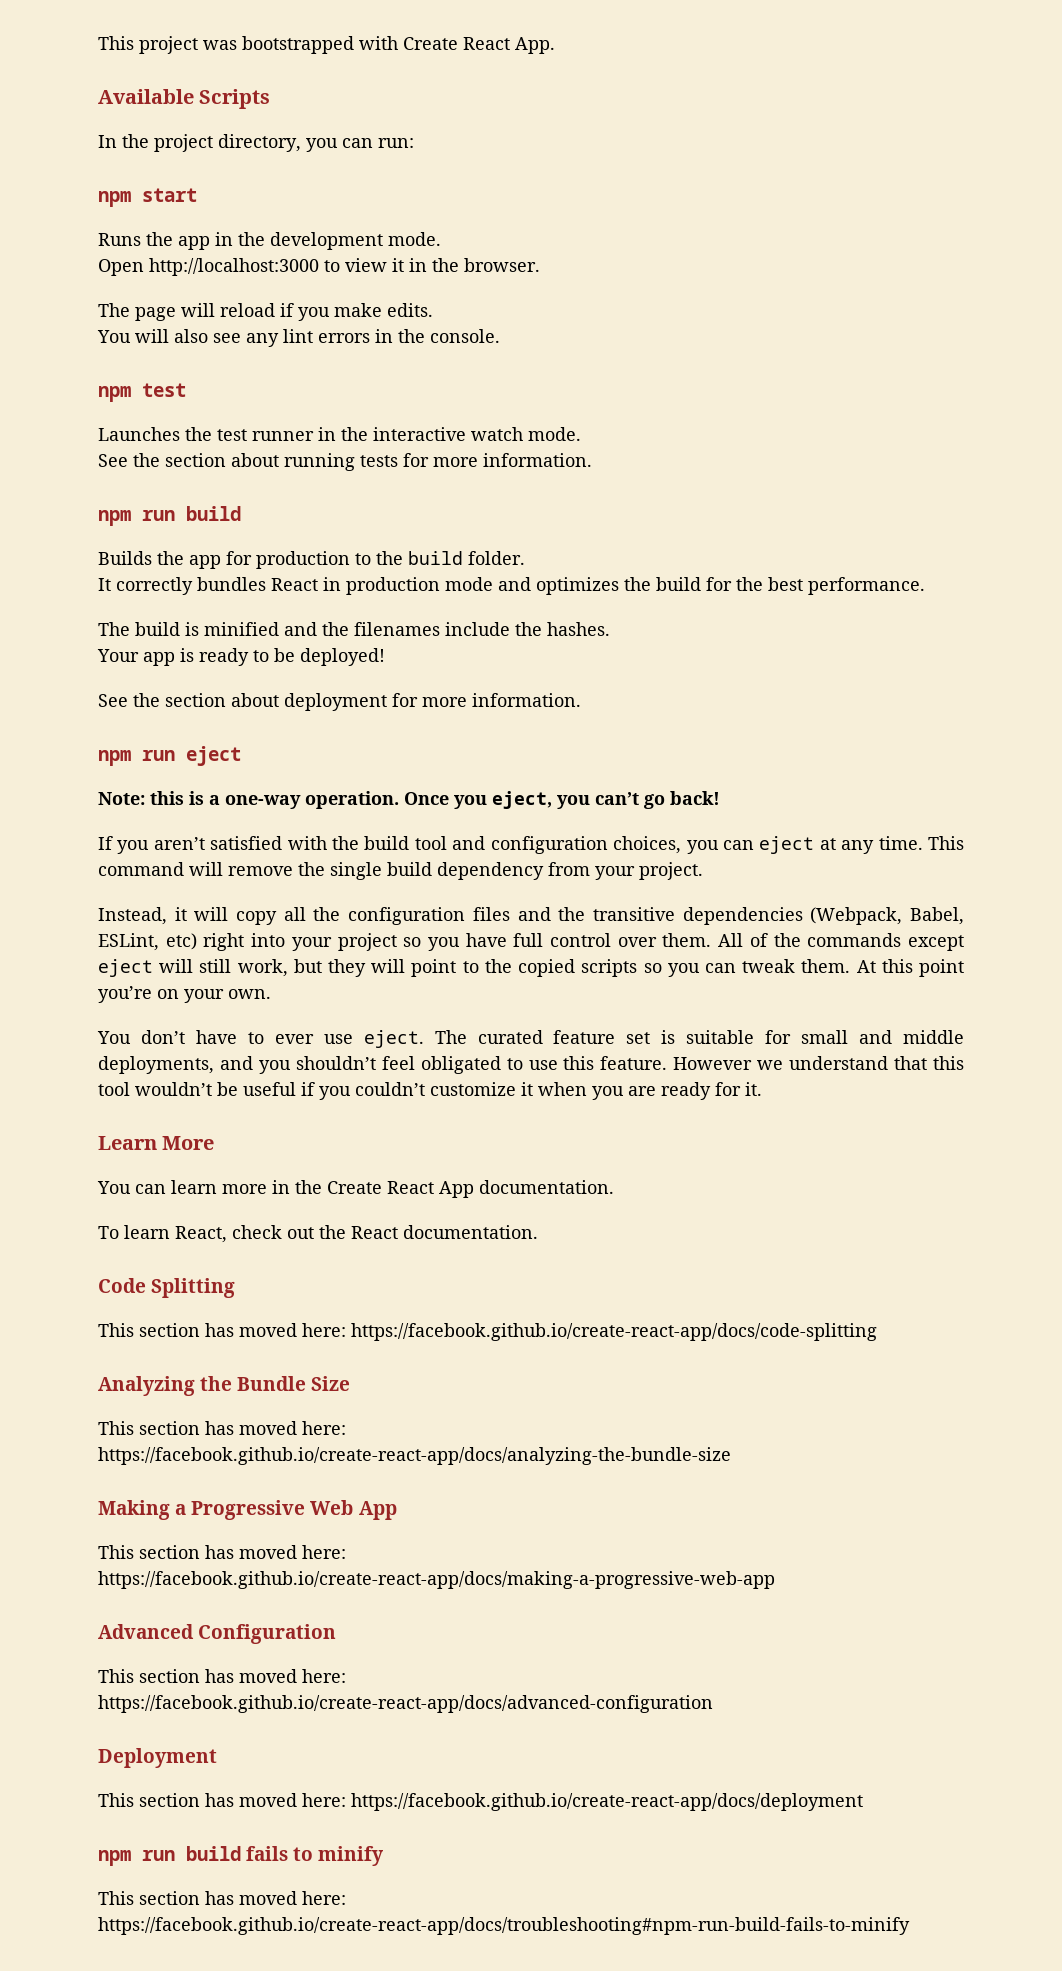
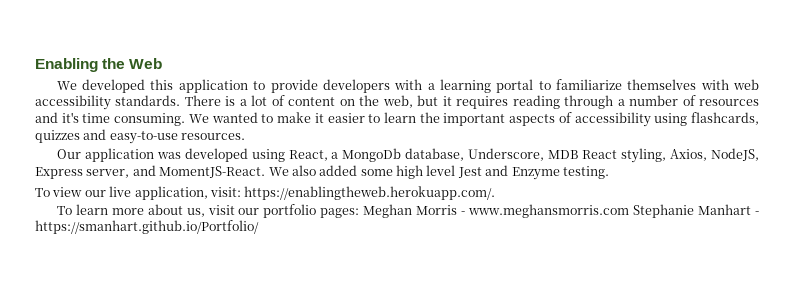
[98,36,555,54] [98,89,271,109] [98,134,414,152] [98,188,197,207] [98,232,441,250] [98,258,540,276] [98,303,433,321] [97,329,500,347] [98,383,186,402] [98,427,581,441] [98,453,592,471] [98,506,241,526] [98,551,525,569] [98,577,925,595] [98,622,610,636] [97,648,385,666] [98,693,581,711] [98,746,241,766] [98,791,720,809] [98,836,964,854] [98,862,703,880] [98,907,964,925] [98,933,965,951] [98,959,965,977] [98,986,271,1003] [97,1030,964,1048] [98,1056,965,1074] [98,1082,762,1100] [98,1136,215,1150] [97,1180,614,1198] [98,1225,538,1243] [98,1278,236,1298] [98,1323,877,1341] [98,1376,351,1396] [98,1421,346,1435] [98,1447,731,1465] [98,1500,397,1520] [98,1545,346,1559] [98,1571,775,1589] [98,1624,337,1644] [98,1669,346,1683] [98,1695,713,1713] [98,1748,217,1768] [98,1793,863,1811] [98,1846,384,1866] [98,1891,346,1905] [98,1917,910,1935] This project was bootstrapped with Create React App. // Available Scripts // In the project directory, you can run: // npm start // Runs the app in the development mode. // Open http://localhost:3000 to view it in the browser. // The page will reload if you make edits. // You will also see any lint errors in the console. // npm test // Launches the test runner in the interactive watch mode. // See the section about running tests for more information. // npm run build // Builds the app for production to the build folder. // It correctly bundles React in production mode and optimizes the build for the best performance. // The build is minified and the filenames include the hashes. // Your app is ready to be deployed! // See the section about deployment for more information. // npm run eject // Note: this is a one-way operation. Once you eject, you can’t go back! // If you aren’t satisfied with the build tool and configuration choices, you can eject at any time. This command will remove the single build dependency from your project. // Instead, it will copy all the configuration files and the transitive dependencies (Webpack, Babel, ESLint, etc) right into your project so you have full control over them. All of the commands except eject will still work, but they will point to the copied scripts so you can tweak them. At this point you’re on your own. // You don’t have to ever use eject. The curated feature set is suitable for small and middle deployments, and you shouldn’t feel obligated to use this feature. However we understand that this tool wouldn’t be useful if you couldn’t customize it when you are ready for it. // Learn More // You can learn more in the Create React App documentation. // To learn React, check out the React documentation. // Code Splitting // This section has moved here: https://facebook.github.io/create-react-app/docs/code-splitting // Analyzing the Bundle Size // This section has moved here: https://facebook.github.io/create-react-app/docs/analyzing-the-bundle-size // Making a Progressive Web App // This section has moved here: https://facebook.github.io/create-react-app/docs/making-a-progressive-web-app // Advanced Configuration // This section has moved here: https://facebook.github.io/create-react-app/docs/advanced-configuration // Deployment // This section has moved here: https://facebook.github.io/create-react-app/docs/deployment // npm run build fails to minify // This section has moved here: https://facebook.github.io/create-react-app/docs/troubleshooting#npm-run-build-fails-to-minify -> [35,58,163,72] [56,79,759,93] [35,95,760,110] [35,112,759,127] [35,129,246,144] [56,148,759,163] [35,165,609,180] [35,186,496,200] [56,204,759,218] [35,220,259,234] Enabling the Web // We developed this application to provide developers with a learning portal to familiarize themselves with web accessibility standards. There is a lot of content on the web, but it requires reading through a number of resources and it's time consuming. We wanted to make it easier to learn the important aspects of accessibility using flashcards, quizzes and easy-to-use resources. // Our application was developed using React, a MongoDb database, Underscore, MDB React styling, Axios, NodeJS, Express server, and MomentJS-React. We also added some high level Jest and Enzyme testing. // To view our live application, visit: https://enablingtheweb.herokuapp.com/. // To learn more about us, visit our portfolio pages: Meghan Morris - www.meghansmorris.com Stephanie Manhart - https://smanhart.github.io/Portfolio/

